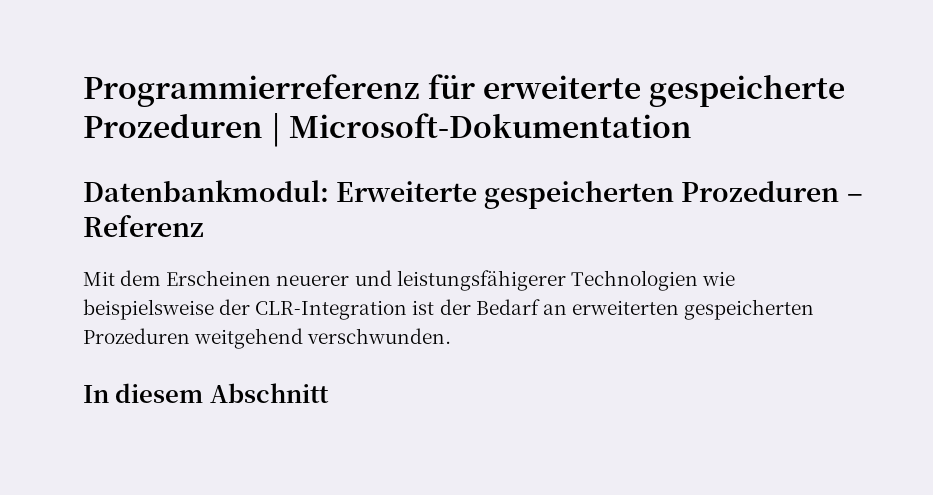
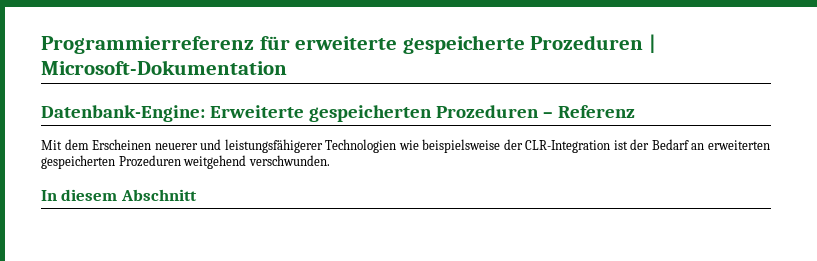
[83,180,329,202] Datenbankmodul: -> [41,105,205,122] Datenbank-Engine:

